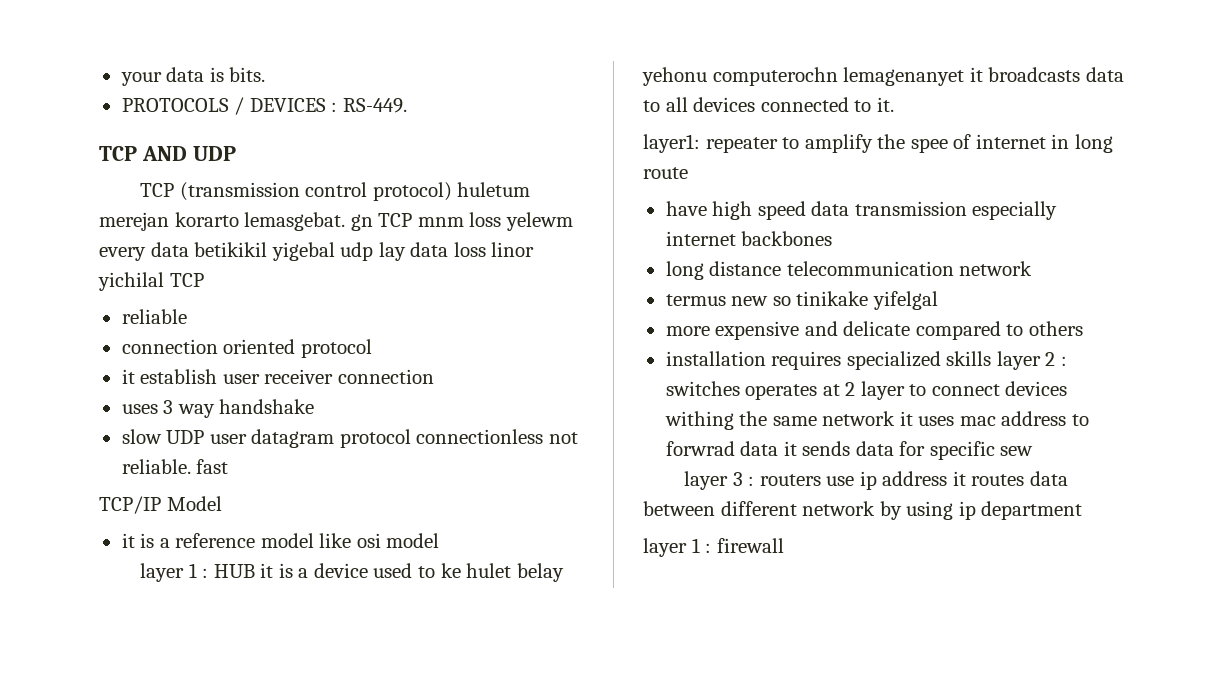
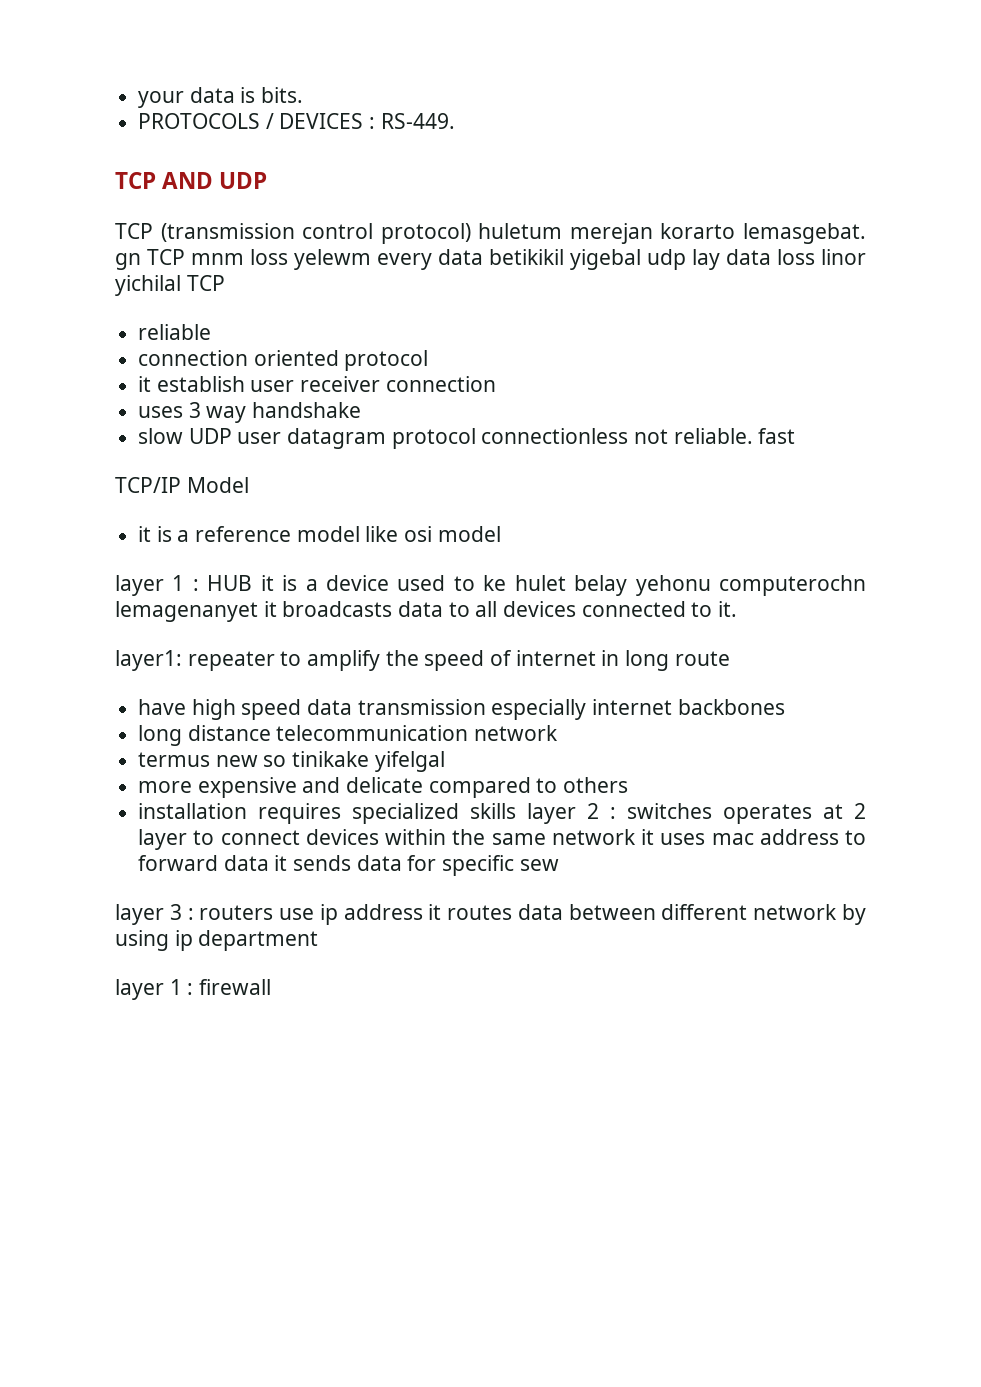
[910,138,948,153] spee -> [424,650,485,671] speed
[664,411,734,430] withing -> [385,829,447,845] within
[665,441,735,456] forwrad -> [138,855,219,871] forward

